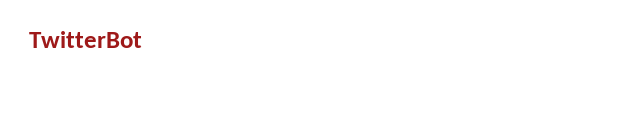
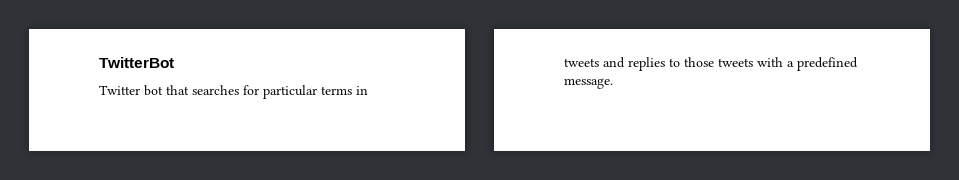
(142, 39) none -> [99,85,368,99] [564,57,858,71] [564,78,613,89] // Twitter bot that searches for particular terms in tweets and replies to those tweets with a predefined message.

